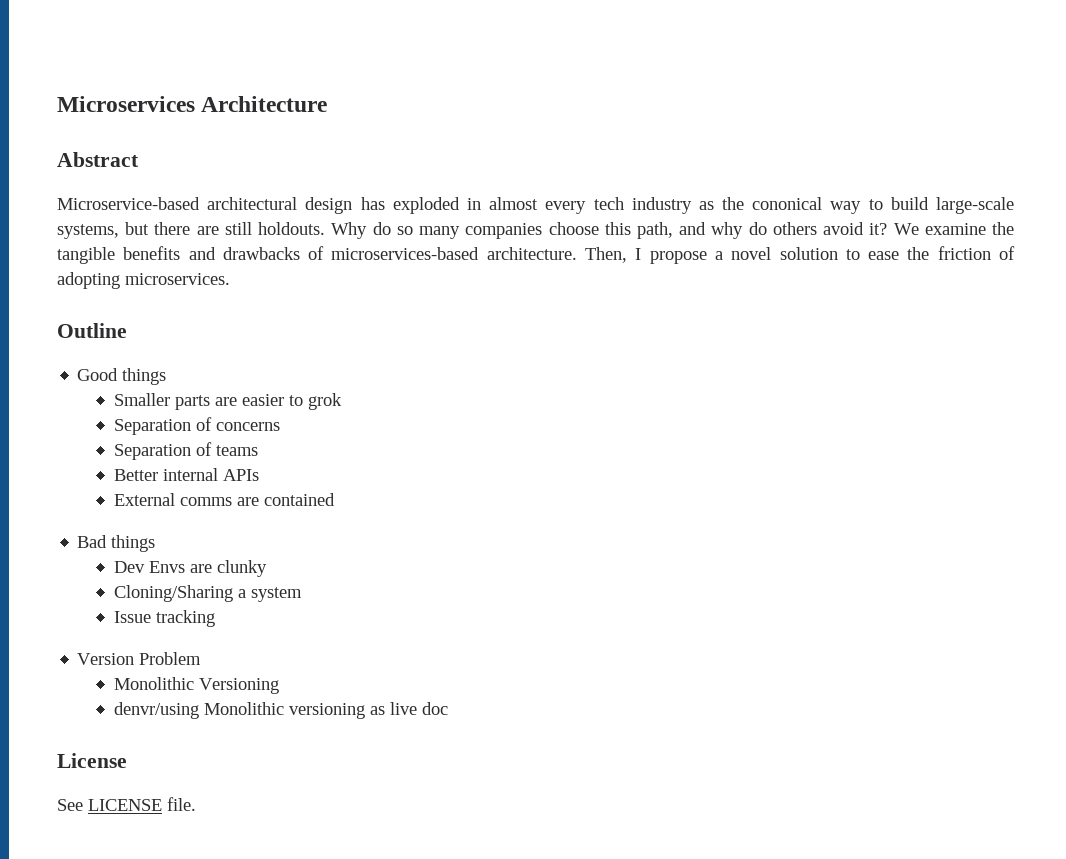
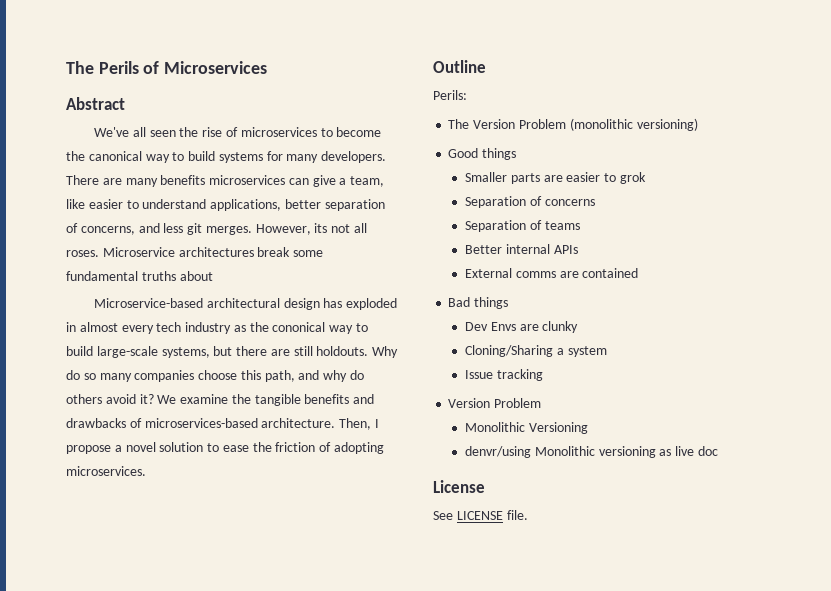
(57, 104) none -> [66,61,160,74] The Perils of
[201,96,328,112] Architecture -> (268, 67) none
(139, 159) none -> [94,127,382,137] [66,151,387,163] [66,175,385,187] [66,199,385,211] [66,223,368,235] [66,247,324,257] [66,271,213,281] // We've all seen the rise of microservices to become the canonical way to build systems for many developers. There are many benefits microservices can give a team, like easier to understand applications, better separation of concerns, and less git merges. However, its not all roses. Microservice architectures break some fundamental truths about
(127, 330) none -> [433,90,467,100] [448,118,698,131] // Perils: // The Version Problem (monolithic versioning)

